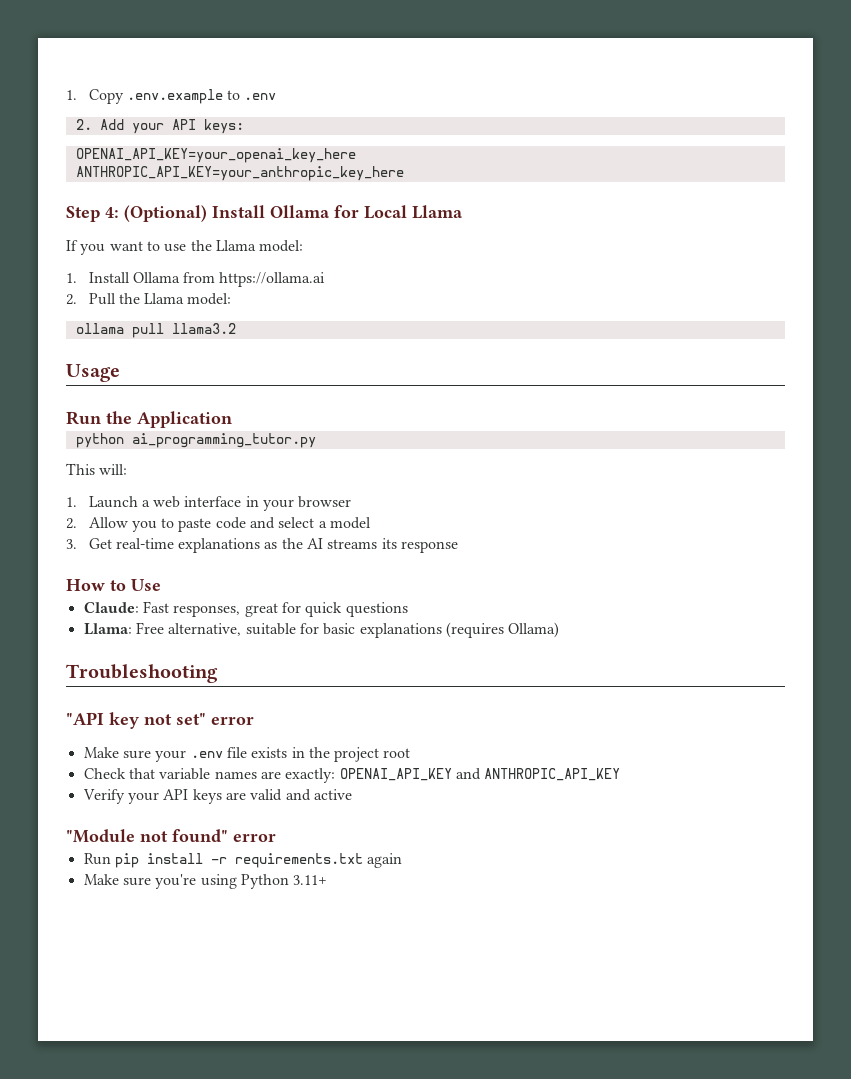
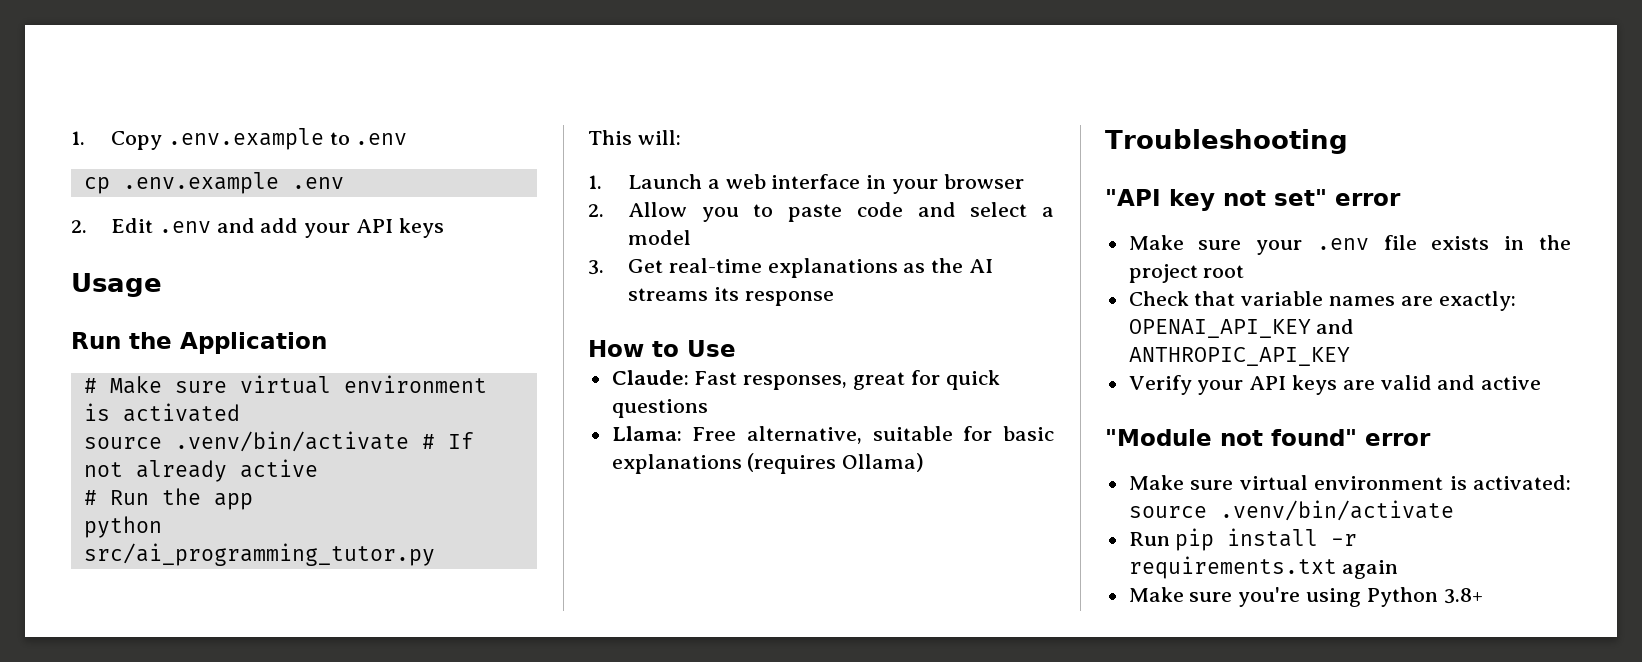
[75,119,244,134] [75,148,356,163] [75,166,404,181] [66,205,463,222] [66,240,304,255] [66,272,326,287] [66,293,232,305] [75,323,236,338] [66,364,120,382] [66,411,232,428] 2. Add your API keys: // OPENAI_API_KEY=your_openai_key_here // ANTHROPIC_API_KEY=your_anthropic_key_here // Step 4: (Optional) Install Ollama for Local Llama // If you want to use the Llama model: // 1. Install Ollama from https://ollama.ai // 2. Pull the Llama model: // ollama pull llama3.2 // Usage // Run the Application -> [83,172,344,194] [71,218,444,238] [71,273,162,297] [71,332,327,354] [83,375,487,394] [83,403,240,422] [83,431,474,452] [83,459,318,482] [83,488,253,510] cp .env.example .env // 2. Edit .env and add your API keys // Usage // Run the Application // # Make sure virtual environment is activated // source .venv/bin/activate # If not already active // # Run the app
[131,433,316,448] ai_programming_tutor.py -> [83,543,435,566] src/ai_programming_tutor.py
(276, 838) none -> [1128,475,1571,490] [1128,500,1454,521] // Make sure virtual environment is activated: source .venv/bin/activate
[293,875,328,885] 3.11+ -> [1443,588,1483,604] 3.8+

